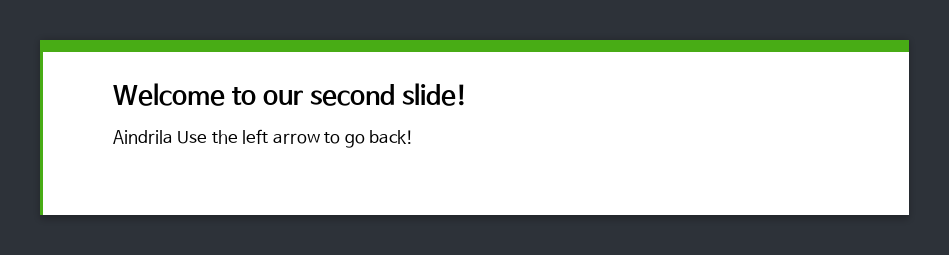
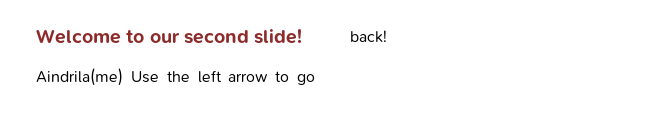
[113,130,173,144] Aindrila -> [36,68,123,86] Aindrila(me)

